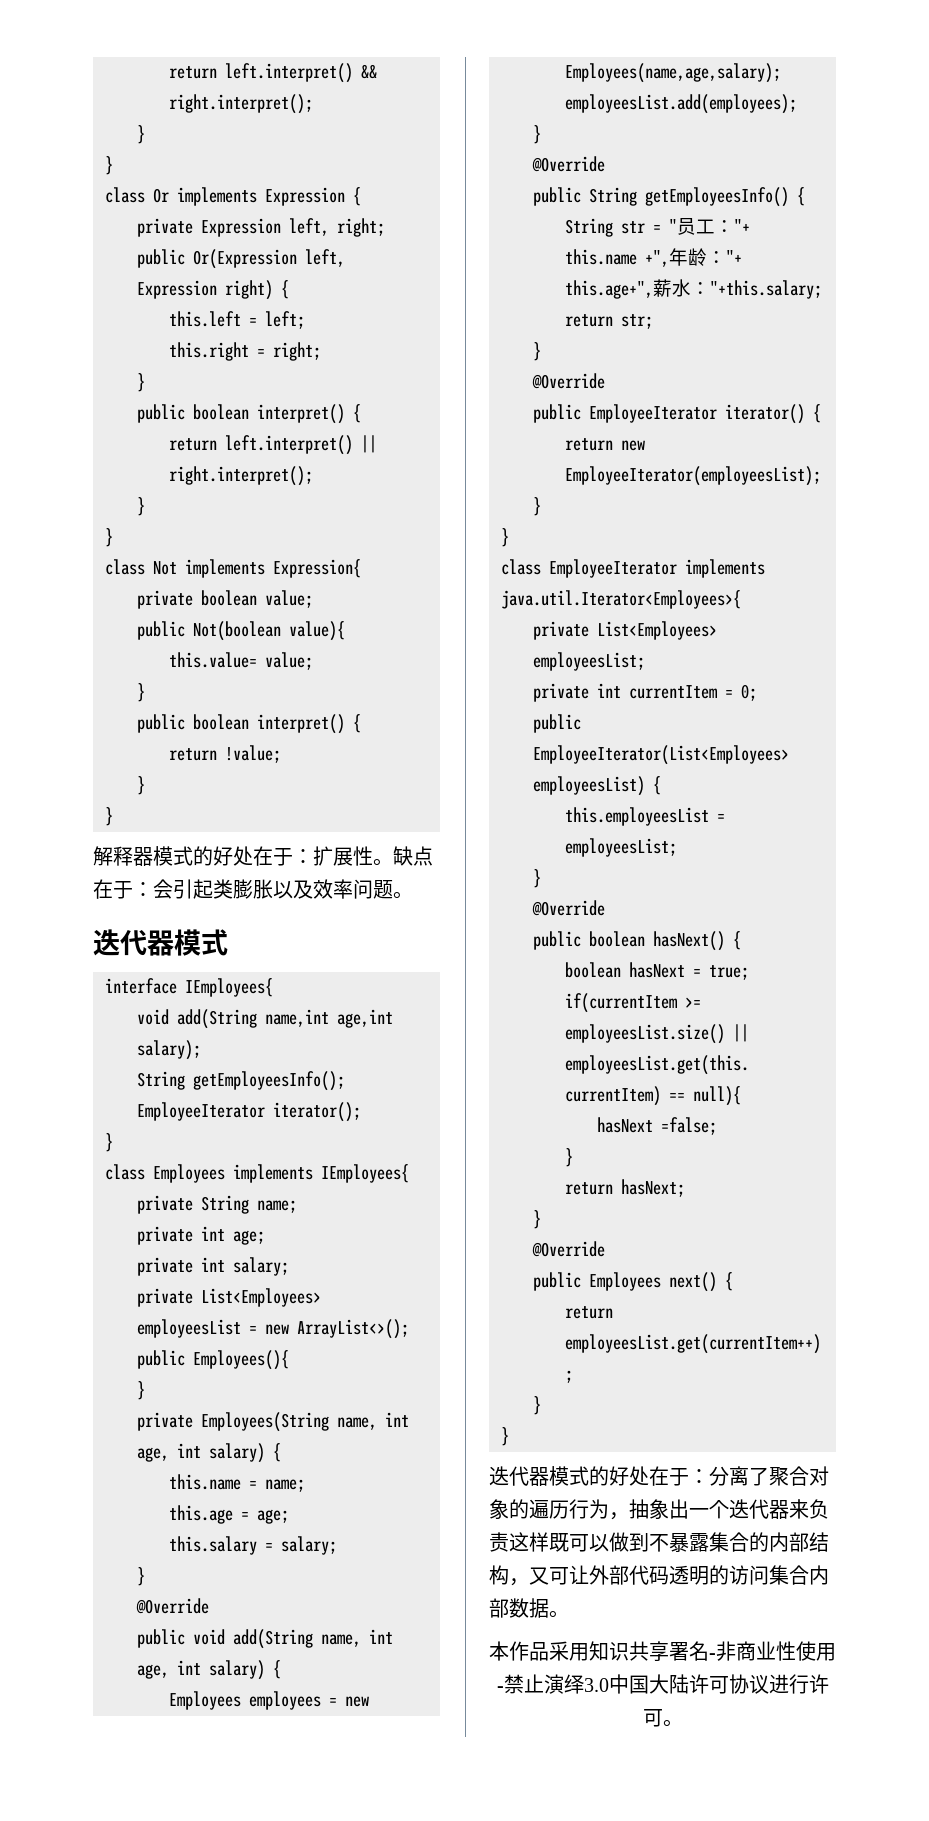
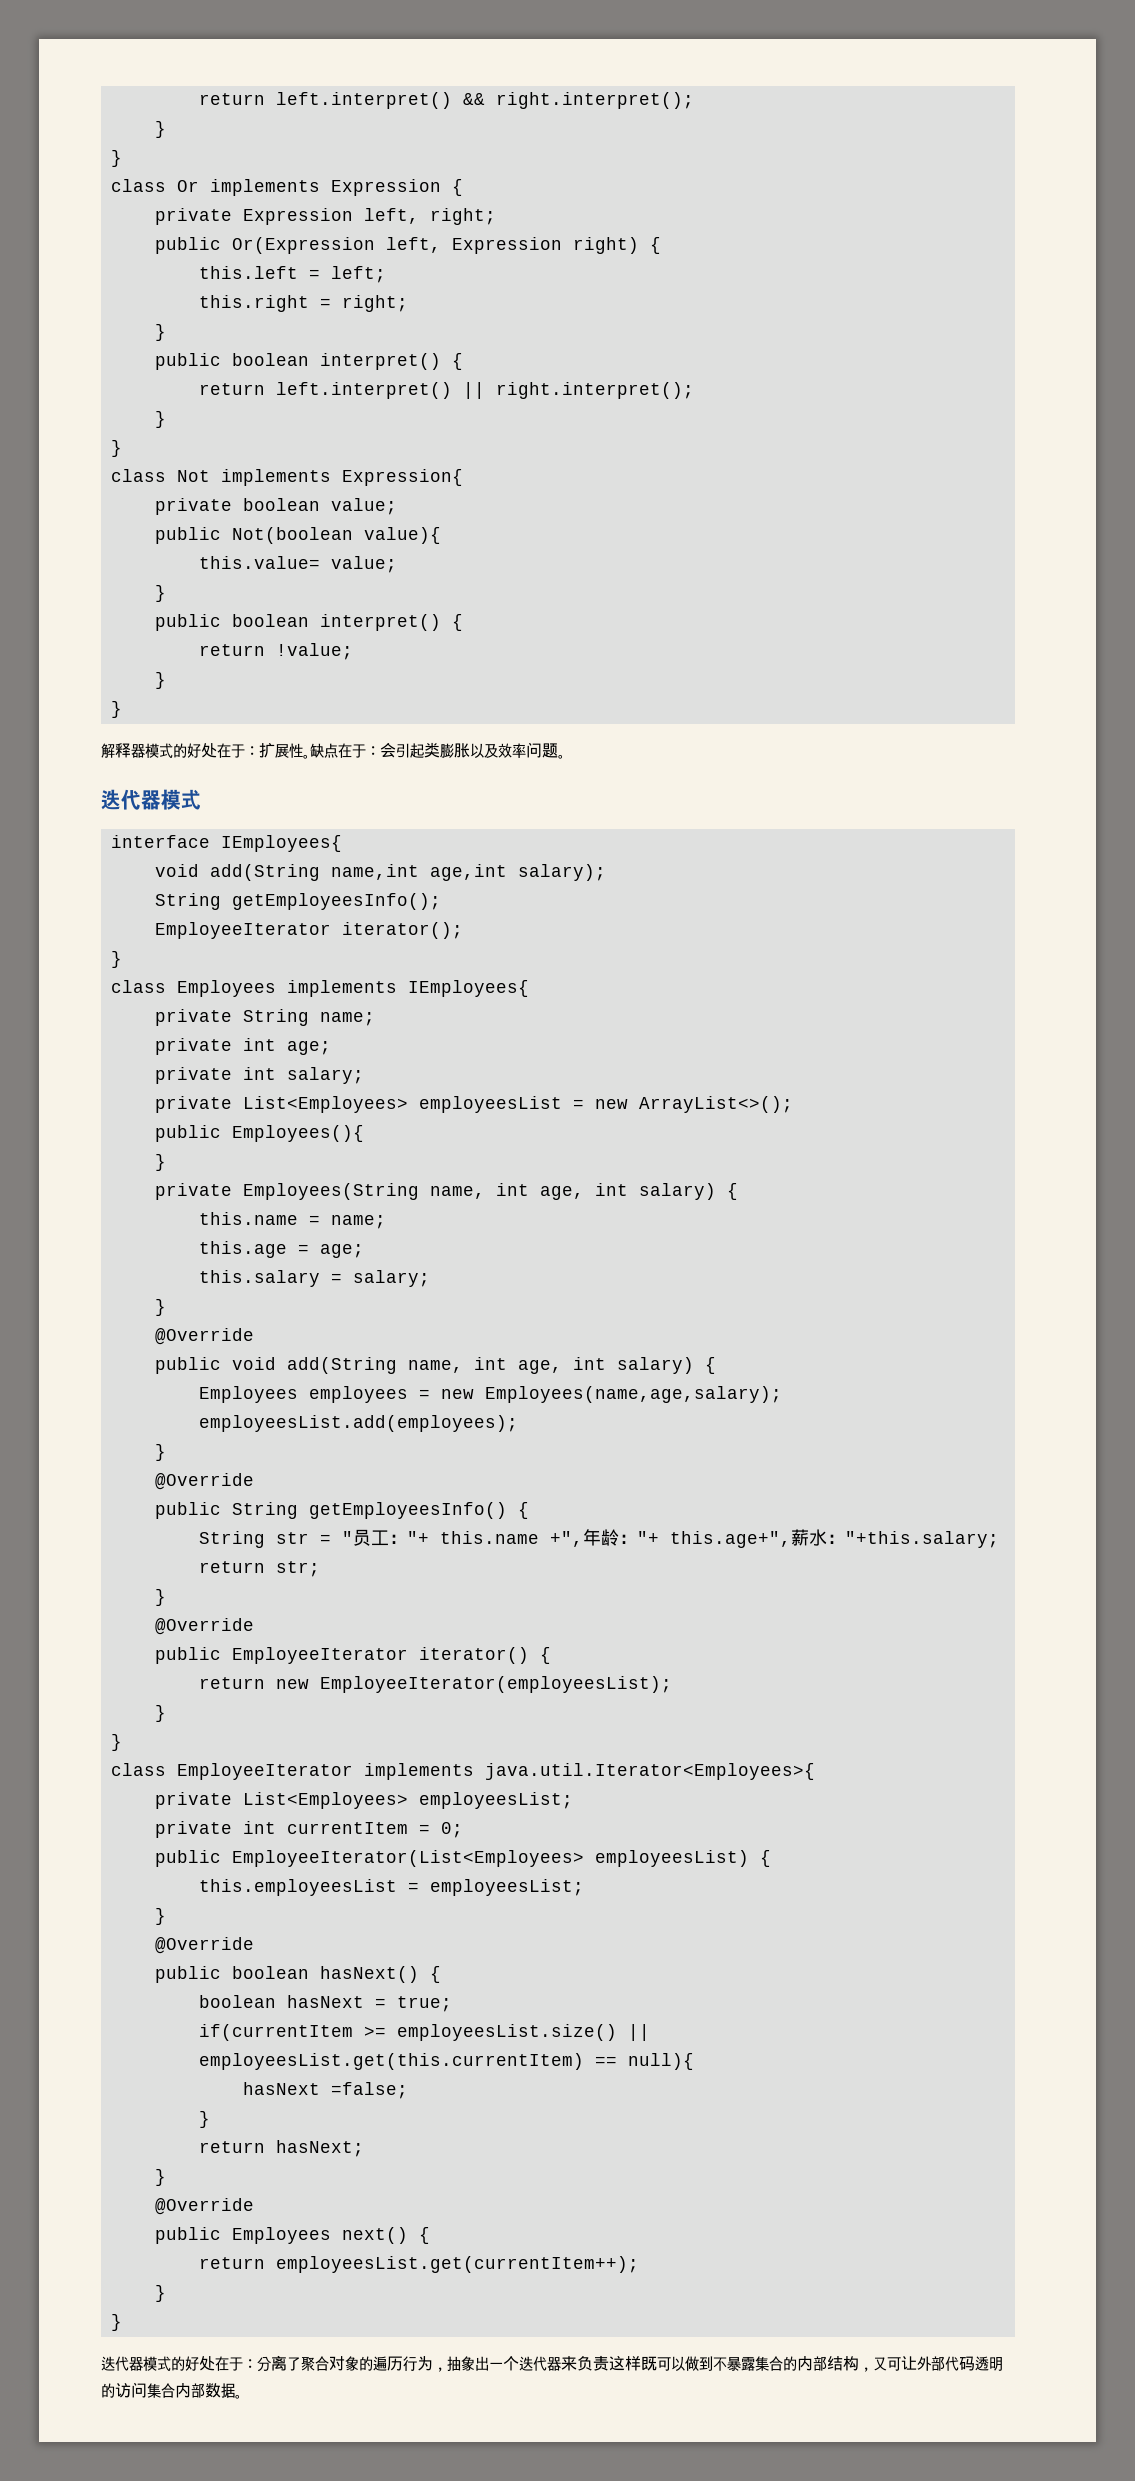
[489,1641,836,1662] [496,1674,829,1694] [642,1709,683,1727] // 本作品采用知识共享署名-非商业性使用-禁止演绎3.0中国大陆许可协议进行许可。 -> (242, 2396) none

